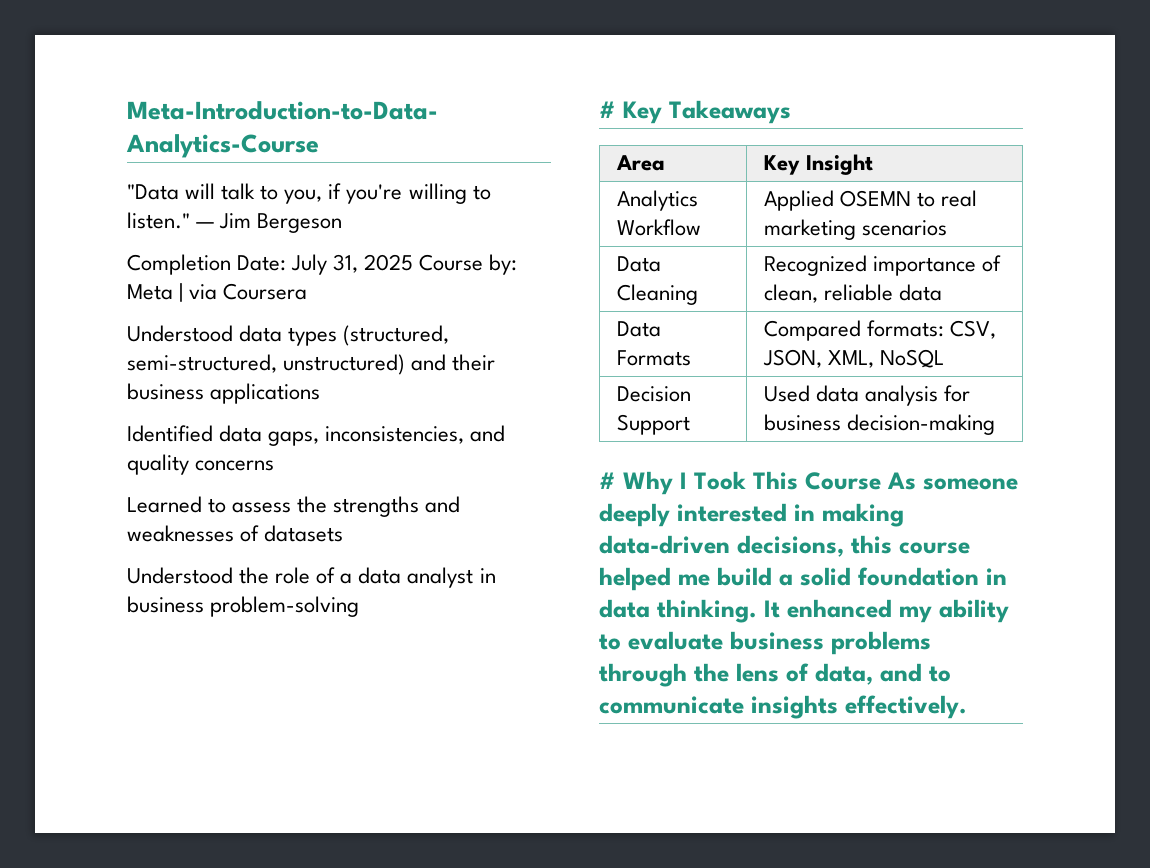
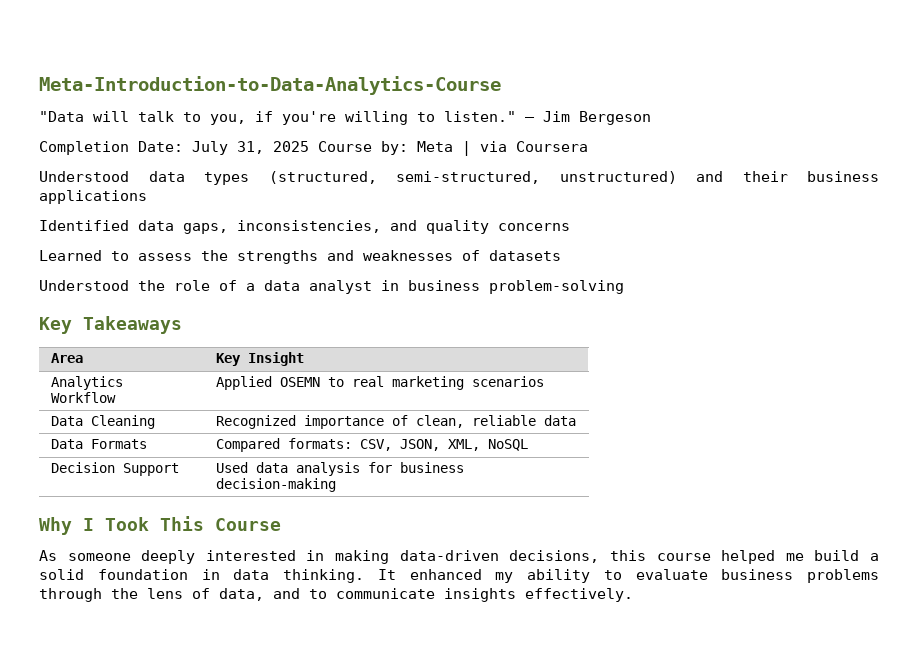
[599,101,616,118] # -> (624, 287) none
[599,472,616,489] # -> (336, 485) none
(881, 481) none -> (281, 524) //

